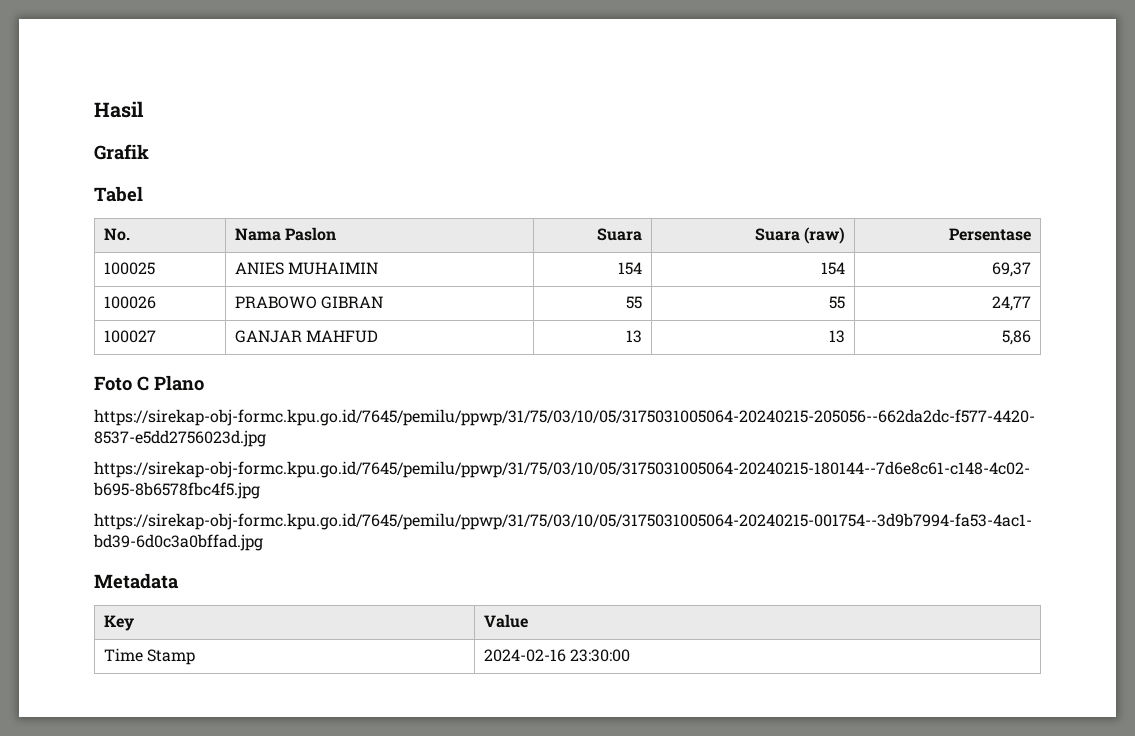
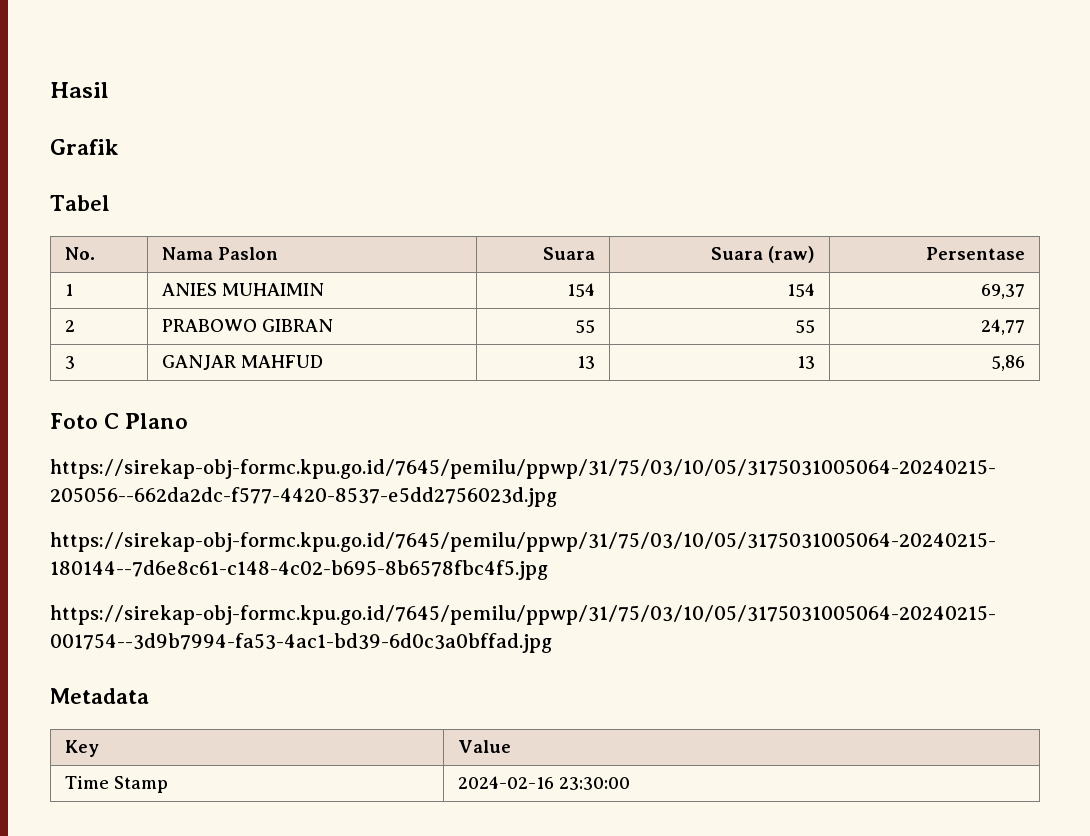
[103,262,155,275] 100025 -> [64,284,73,296] 1
[103,296,156,309] 100026 -> [64,320,75,332] 2
[103,330,156,343] 100027 -> [64,356,75,369] 3

